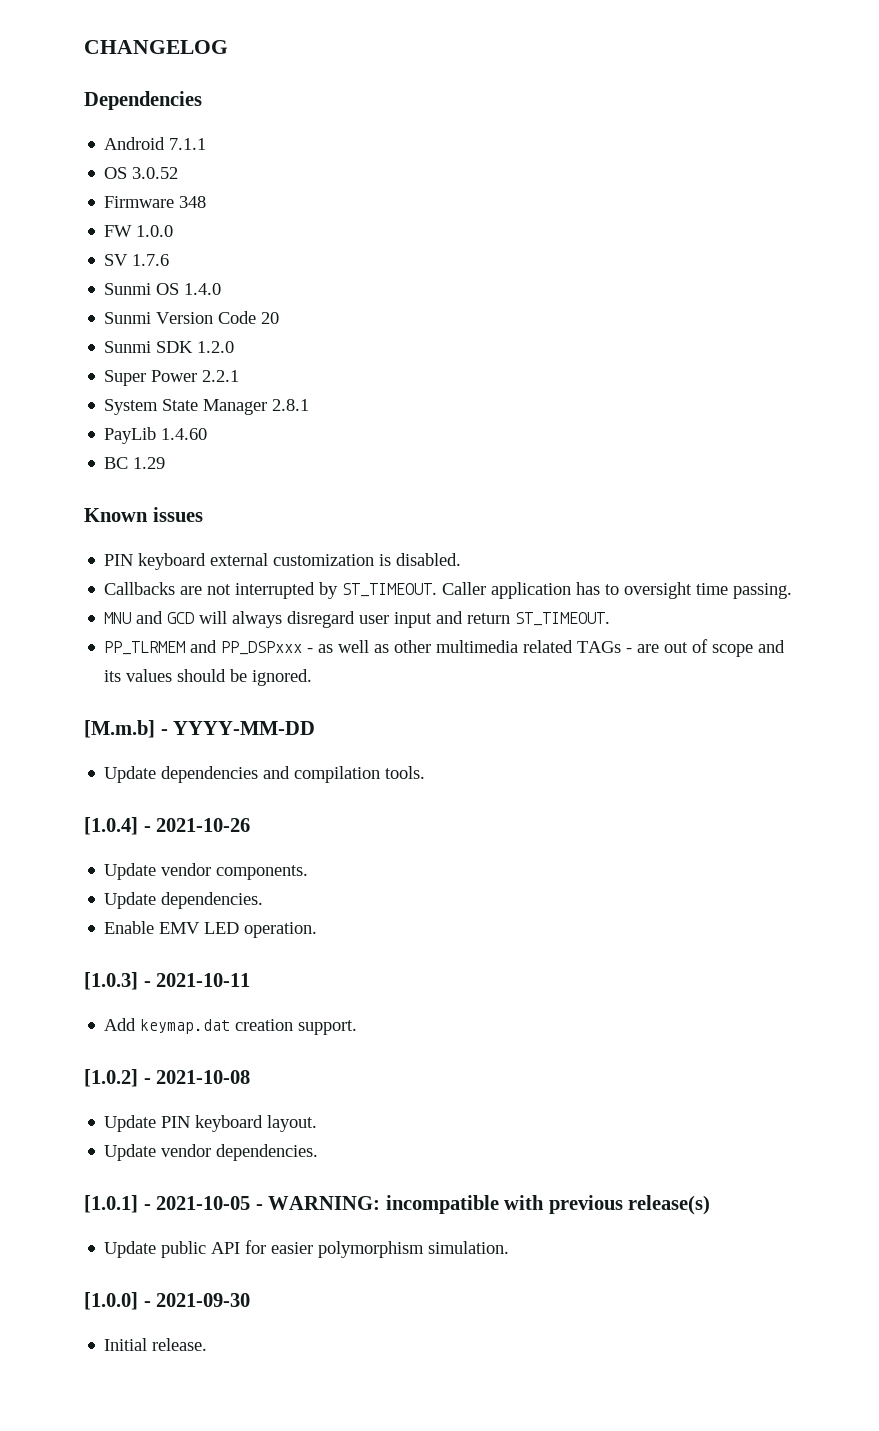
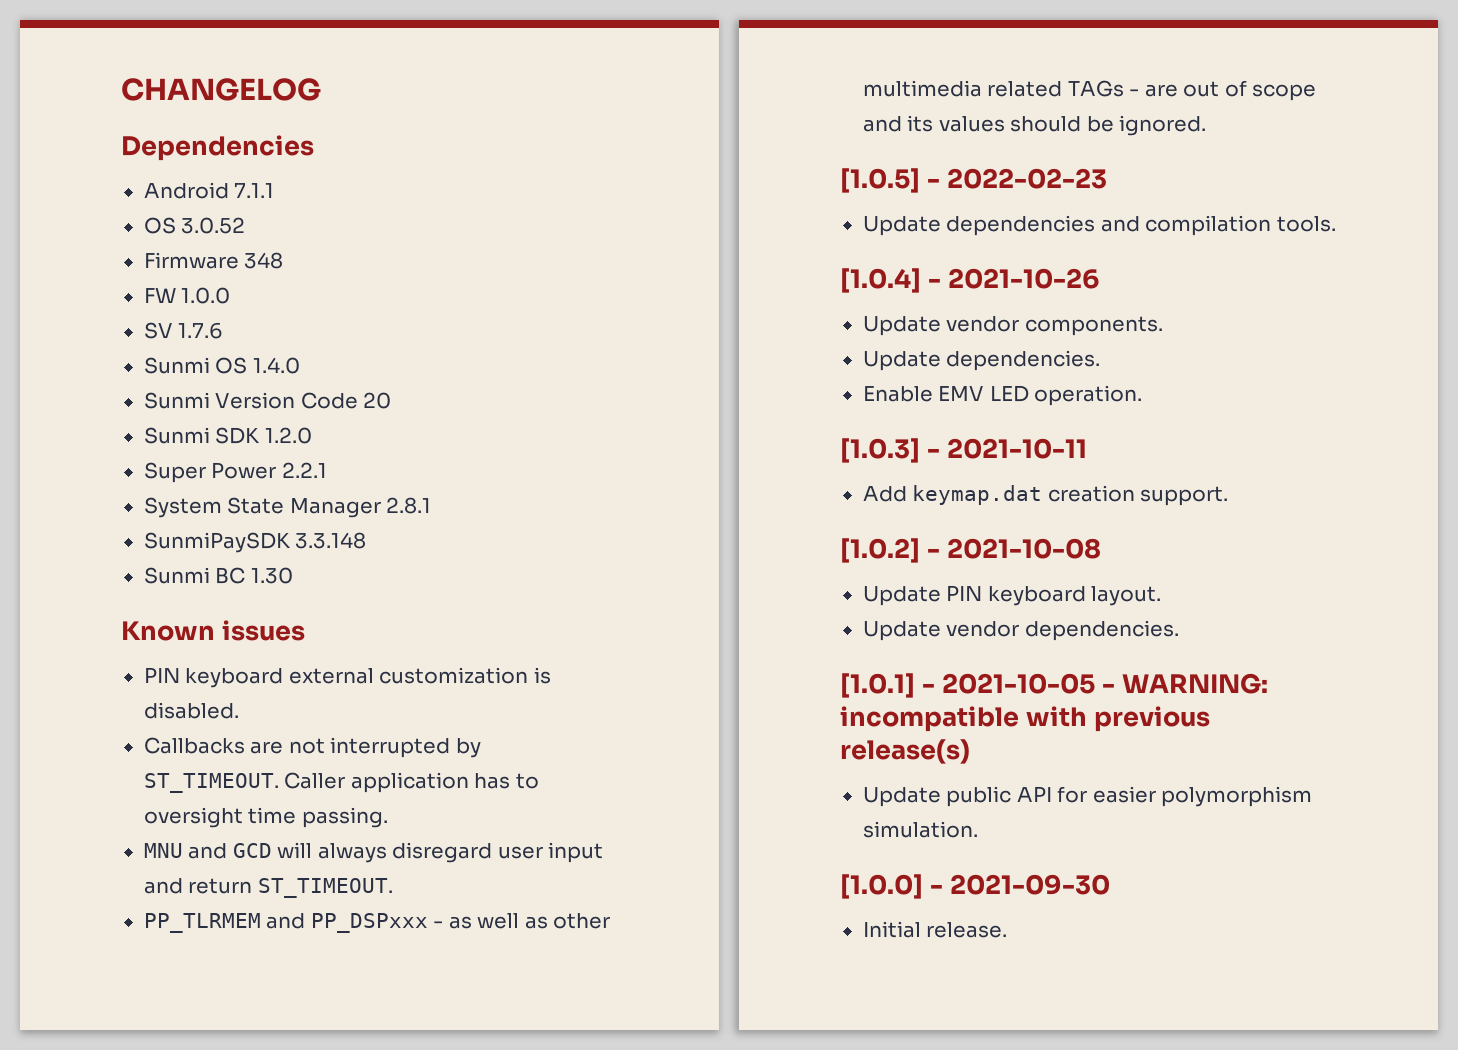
[104,427,208,444] [104,457,166,469] PayLib 1.4.60 // BC 1.29 -> [143,532,367,553] [143,567,293,584] SunmiPaySDK 3.3.148 // Sunmi BC 1.30
[84,720,316,738] [M.m.b] - YYYY-MM-DD -> [840,168,1107,193] [1.0.5] - 2022-02-23

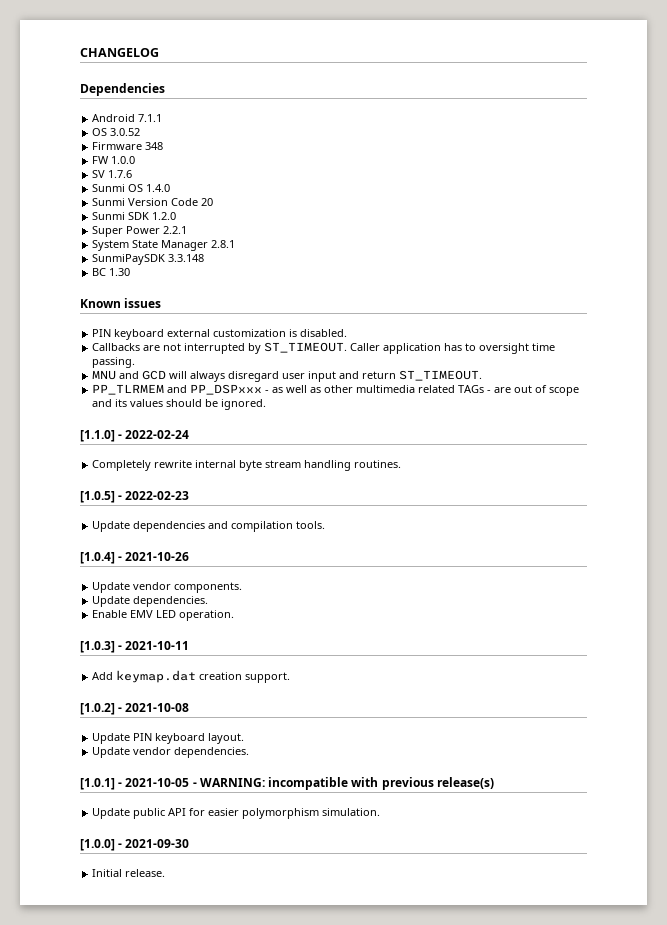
[143,567,210,584] Sunmi -> (205, 258) none
(1207, 125) none -> [80,430,190,442] [92,460,402,471] // [1.1.0] - 2022-02-24 // Completely rewrite internal byte stream handling routines.

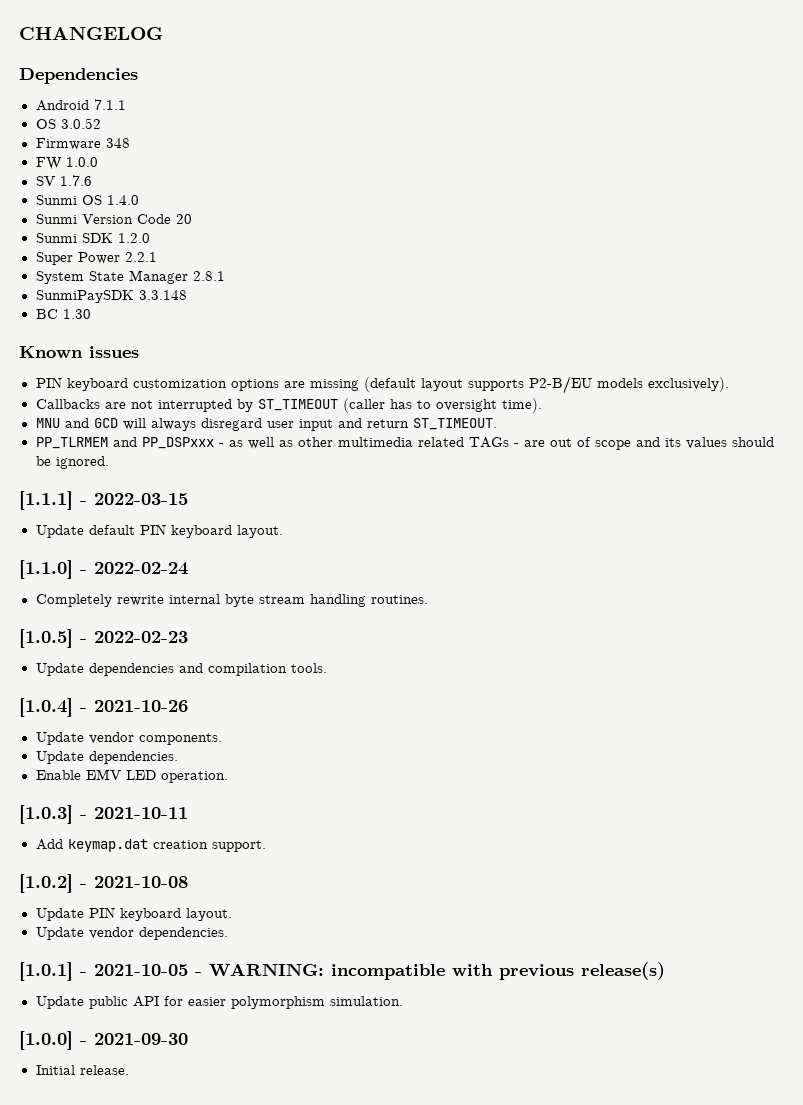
[167,329,348,337] external customization is disabled. -> [132,376,729,394] customization options are missing (default layout supports P2-B/EU models exclusively).
[264,342,442,354] ST_TIMEOUT. Caller application -> [257,398,385,413] ST_TIMEOUT (caller
[532,343,556,351] [92,357,136,368] time passing. -> [501,398,542,413] time).
(267, 404) none -> [19,491,188,510] [35,524,283,538] // [1.1.1] - 2022-03-15 // Update default PIN keyboard layout.

